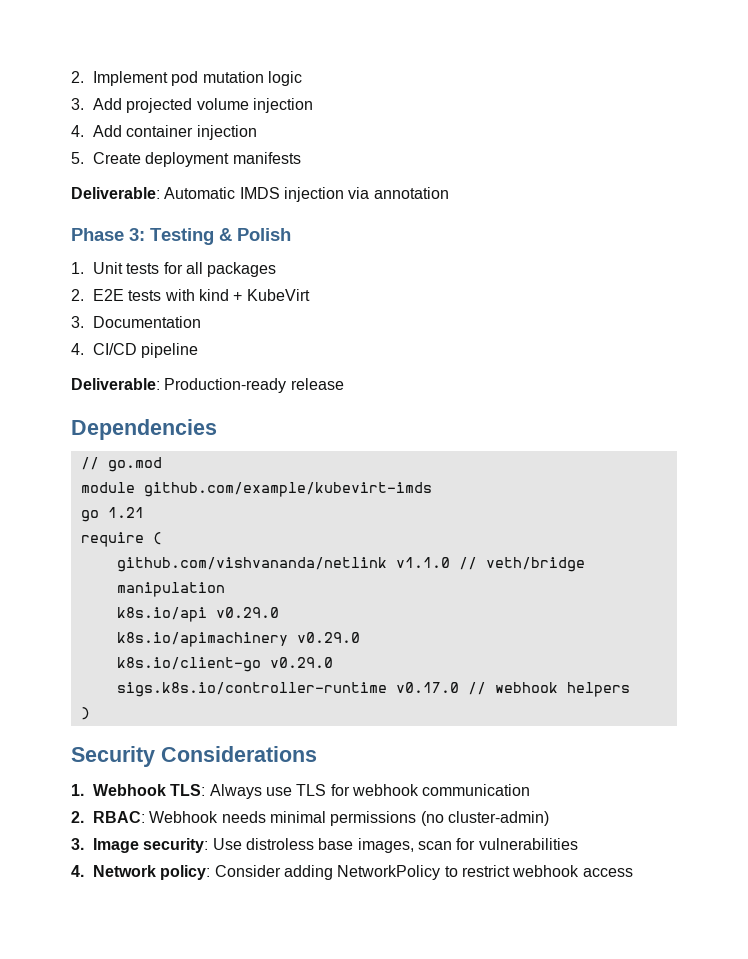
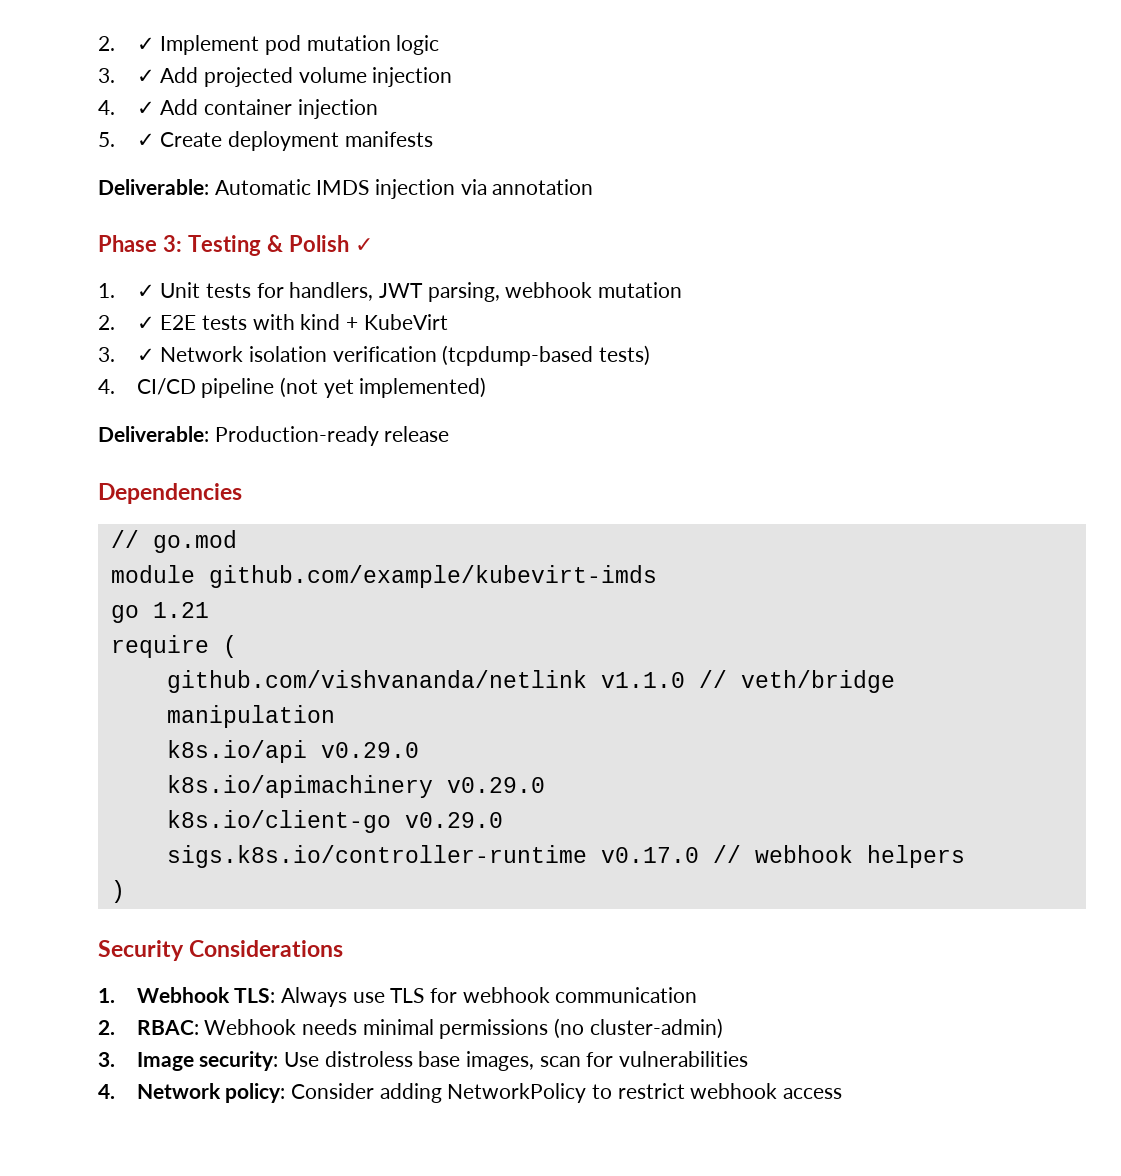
[71,71,84,83] 2. -> [98,36,155,51] 2. ✓
(84, 104) none -> [136,69,155,83] ✓
(84, 131) none -> [136,101,155,115] ✓
(84, 158) none -> [136,133,155,147] ✓
[71,262,84,274] // 1. -> [354,238,373,252] [98,283,155,298] ✓ // 1. ✓
[185,262,277,277] [71,289,84,301] all packages // 2. -> [289,282,682,302] [98,315,155,330] handlers, JWT parsing, webhook mutation // 2. ✓
[93,316,202,328] Documentation -> [136,345,650,366] ✓ Network isolation verification (tcpdump-based tests)
(199, 350) none -> [279,377,487,398] (not yet implemented)

